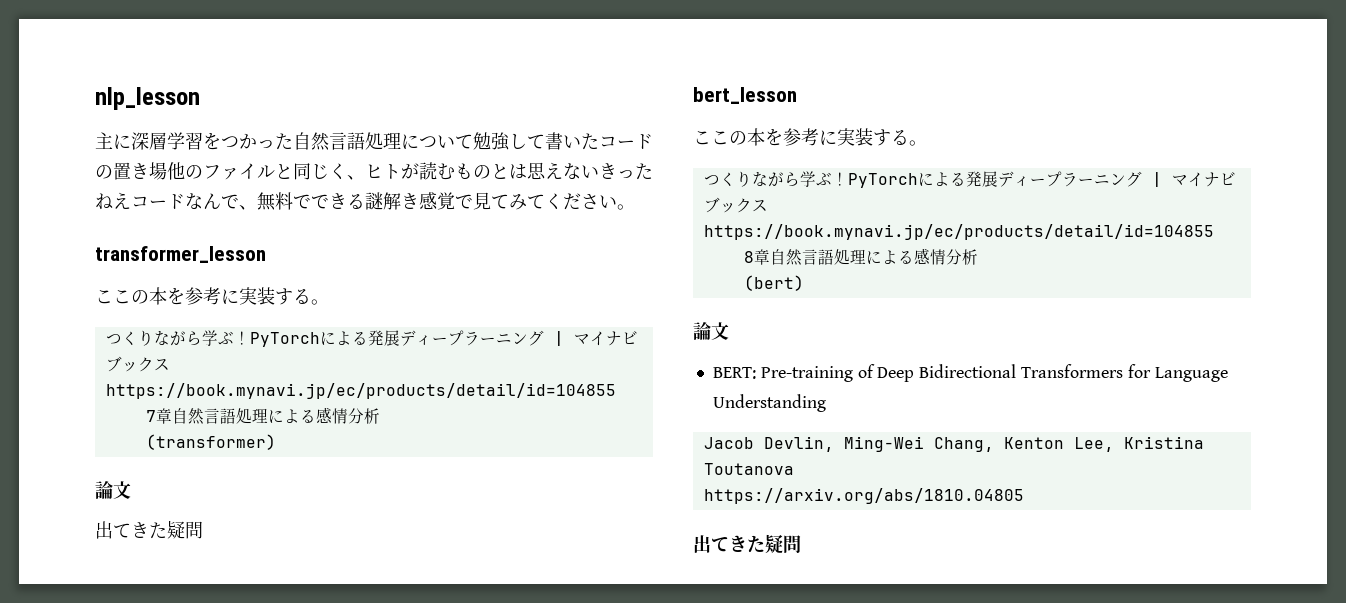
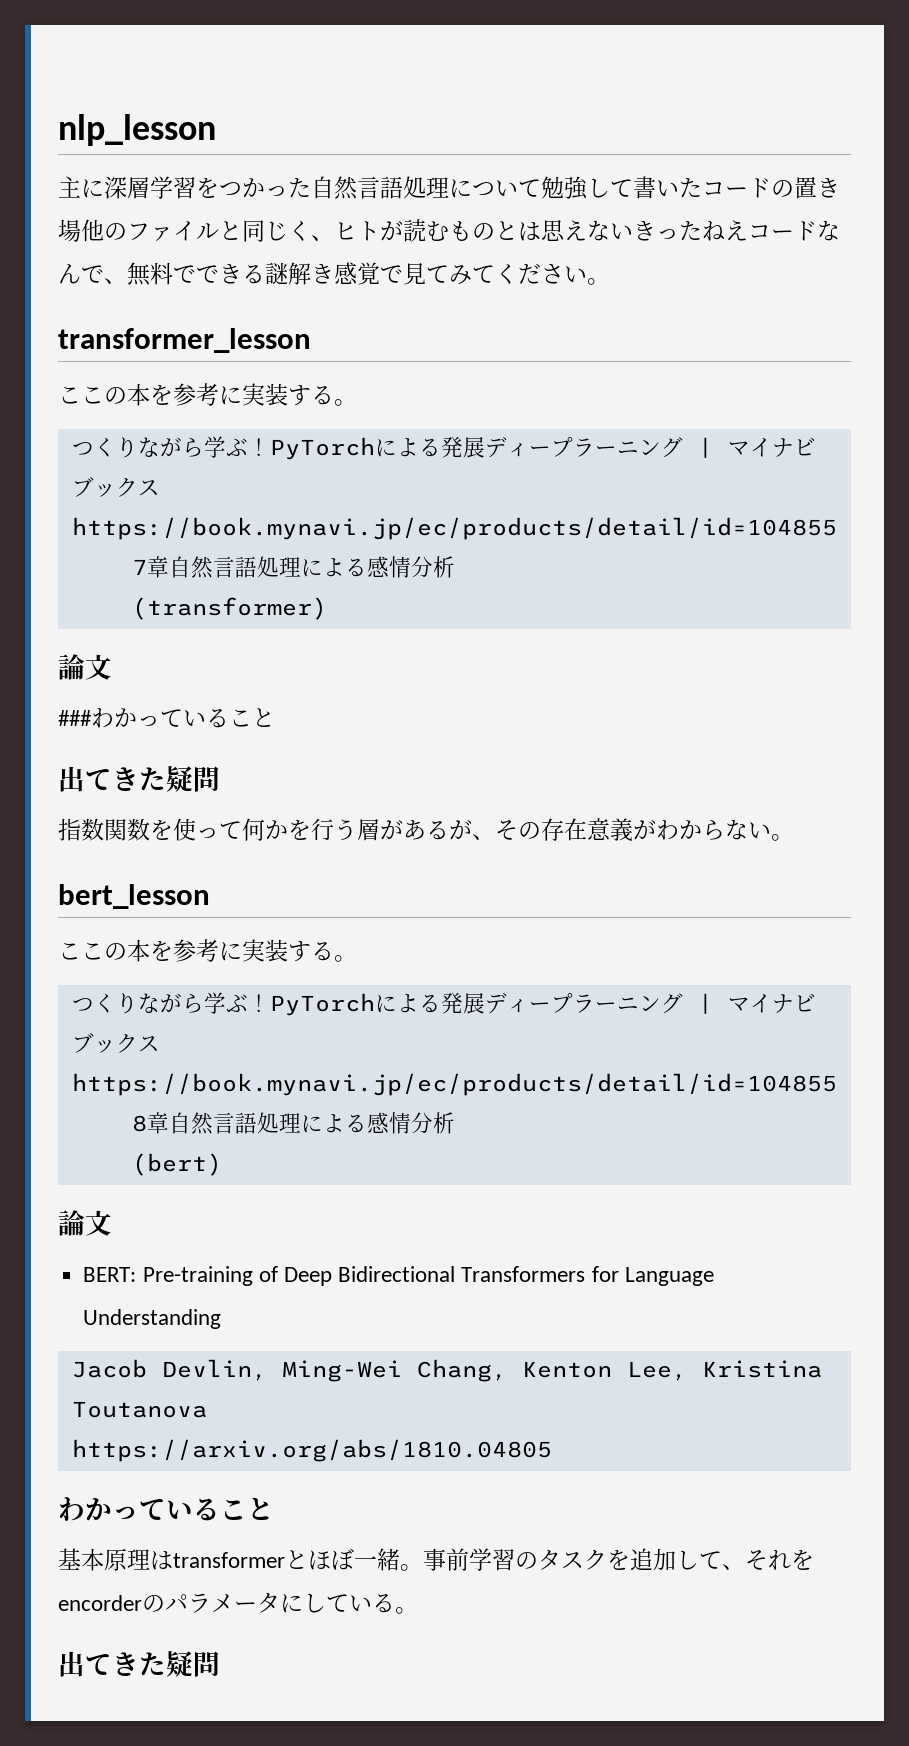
[95,520,203,539] 出てきた疑問 -> [58,708,275,728] [58,766,220,792] [58,818,794,841] ###わかっていること // 出てきた疑問 // 指数関数を使って何かを行う層があるが、その存在意義がわからない。
(1024, 496) none -> [58,1497,274,1521] [58,1548,814,1571] [58,1592,418,1614] // わかっていること // 基本原理はtransformerとほぼ一緒。事前学習のタスクを追加して、それをencorderのパラメータにしている。

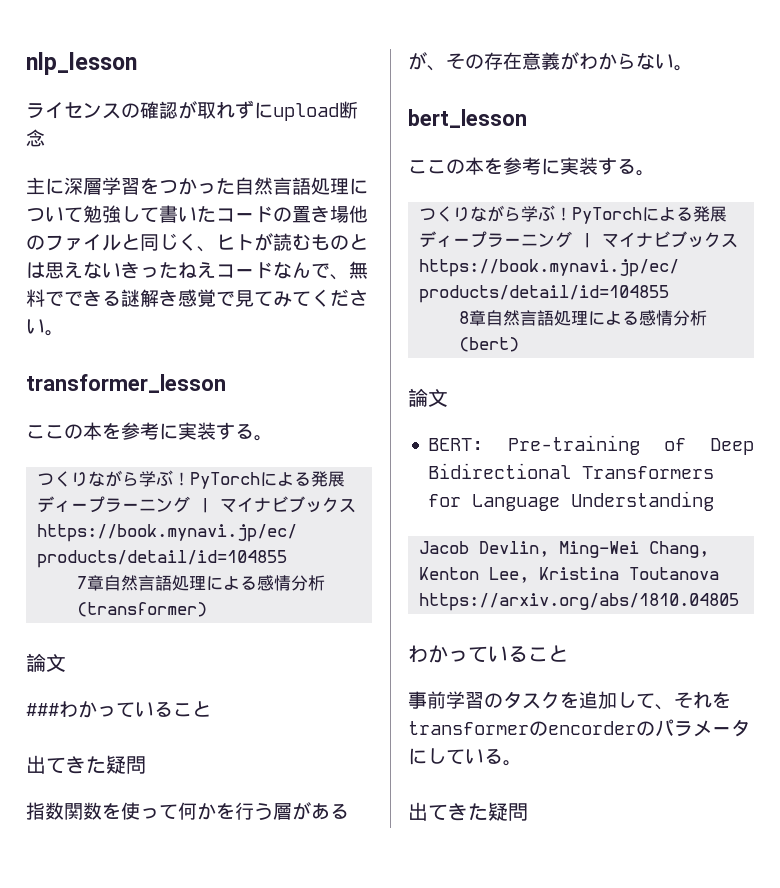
(216, 130) none -> [26,100,358,121] [26,129,45,147] // ライセンスの確認が取れずにupload断念
[58,1548,423,1571] 基本原理はtransformerとほぼ一緒。 -> (568, 653) none
(814, 1559) none -> [408,721,548,736] transformerの

